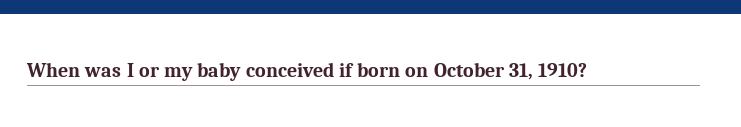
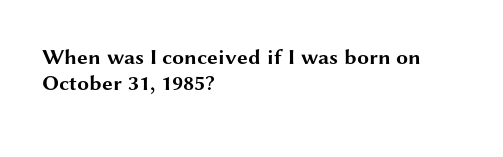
[138,62,354,81] or my baby conceived if -> [162,49,338,64] conceived if I was
[538,63,588,77] 1910? -> [160,76,215,91] 1985?

